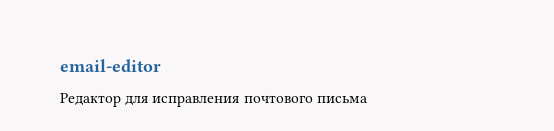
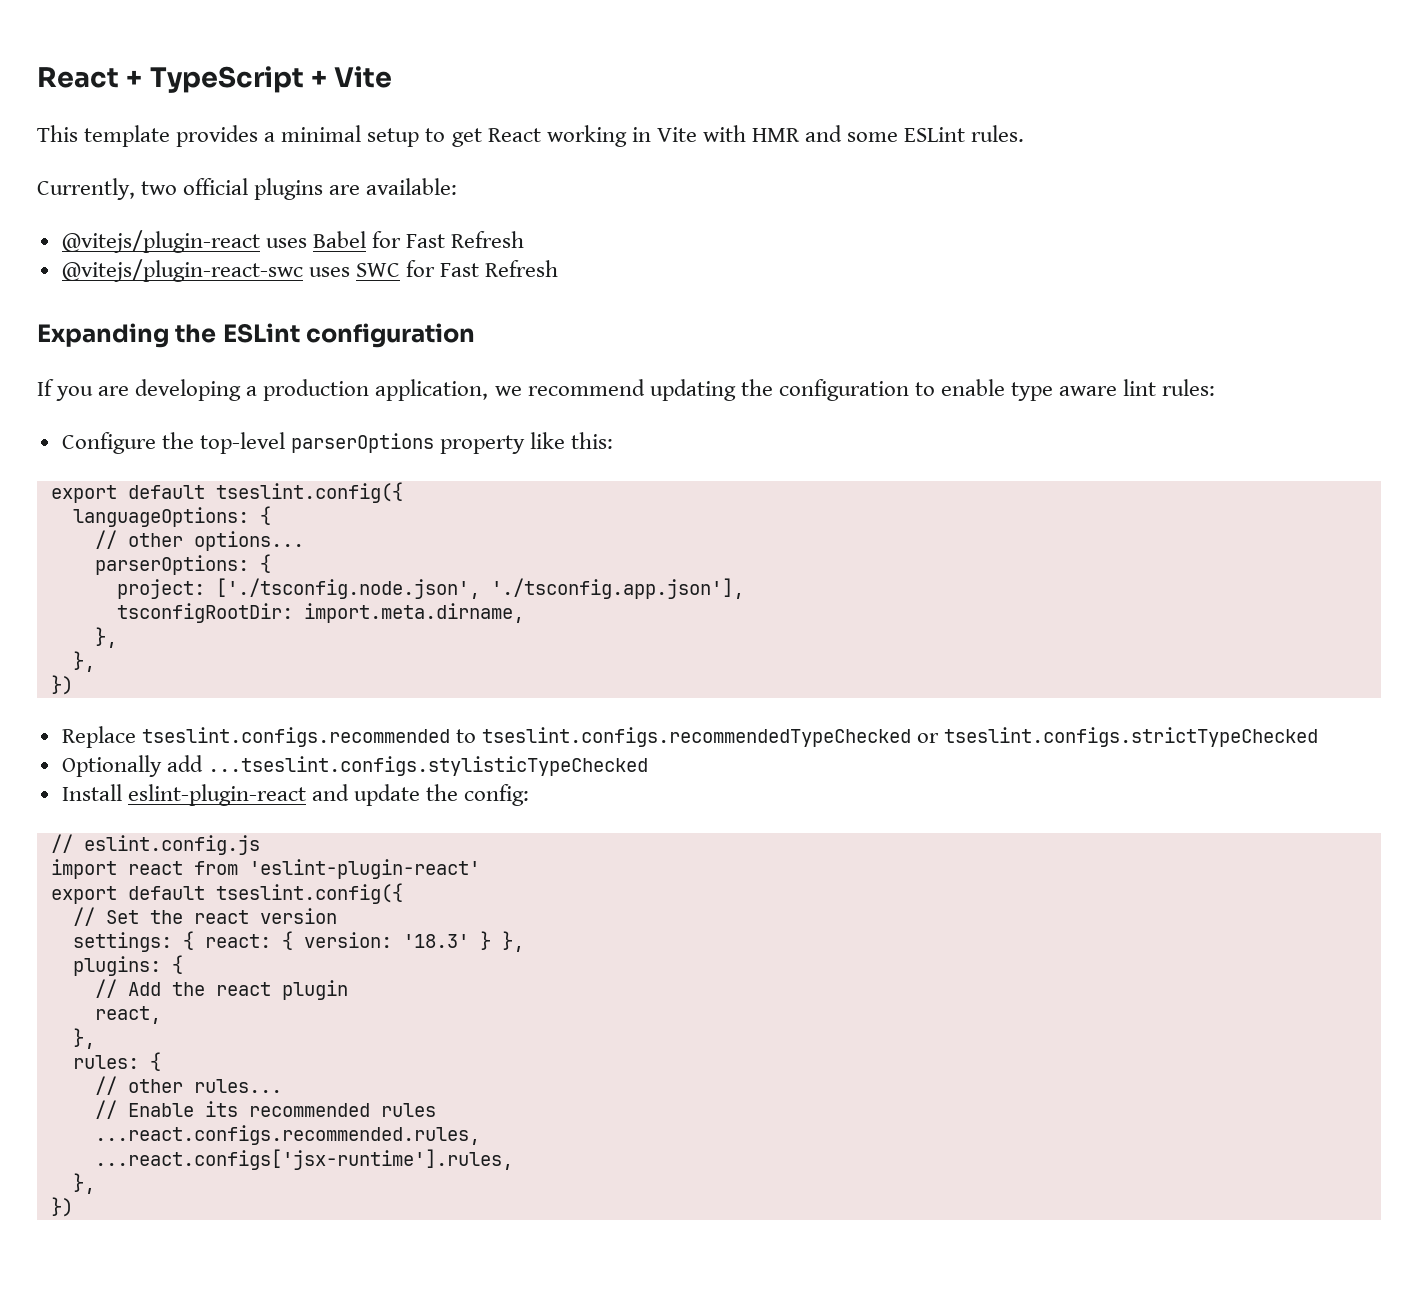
[60,59,161,72] [60,93,368,107] email-editor // Редактор для исправления почтового письма -> [37,66,393,93] [37,125,1025,147] [37,178,458,200] [61,230,525,253] [61,259,559,282] [37,323,476,348] [37,379,1216,401] [61,432,614,454] [50,482,403,503] [72,506,271,527] [94,530,304,551] [94,554,271,575] [116,578,744,599] [116,603,524,623] [94,627,117,648] [72,651,95,672] [50,675,73,695] [61,726,1319,748] [61,755,648,777] [61,784,530,806] [50,834,260,855] [50,859,480,879] [50,883,403,904] [72,907,337,926] [72,931,524,952] [72,955,183,976] [94,979,348,1000] [94,1006,161,1024] [72,1028,95,1049] [72,1052,161,1071] [94,1076,282,1095] [94,1100,436,1119] [94,1125,480,1145] [94,1149,513,1170] [72,1173,95,1194] [50,1197,73,1217] React + TypeScript + Vite // This template provides a minimal setup to get React working in Vite with HMR and some ESLint rules. // Currently, two official plugins are available: // @vitejs/plugin-react uses Babel for Fast Refresh // @vitejs/plugin-react-swc uses SWC for Fast Refresh // Expanding the ESLint configuration // If you are developing a production application, we recommend updating the configuration to enable type aware lint rules: // Configure the top-level parserOptions property like this: // export default tseslint.config({ // languageOptions: { // // other options... // parserOptions: { // project: ['./tsconfig.node.json', './tsconfig.app.json'], // tsconfigRootDir: import.meta.dirname, // }, // }, // }) // Replace tseslint.configs.recommended to tseslint.configs.recommendedTypeChecked or tseslint.configs.strictTypeChecked // Optionally add ...tseslint.configs.stylisticTypeChecked // Install eslint-plugin-react and update the config: // // eslint.config.js // import react from 'eslint-plugin-react' // export default tseslint.config({ // // Set the react version // settings: { react: { version: '18.3' } }, // plugins: { // // Add the react plugin // react, // }, // rules: { // // other rules... // // Enable its recommended rules // ...react.configs.recommended.rules, // ...react.configs['jsx-runtime'].rules, // }, // })

